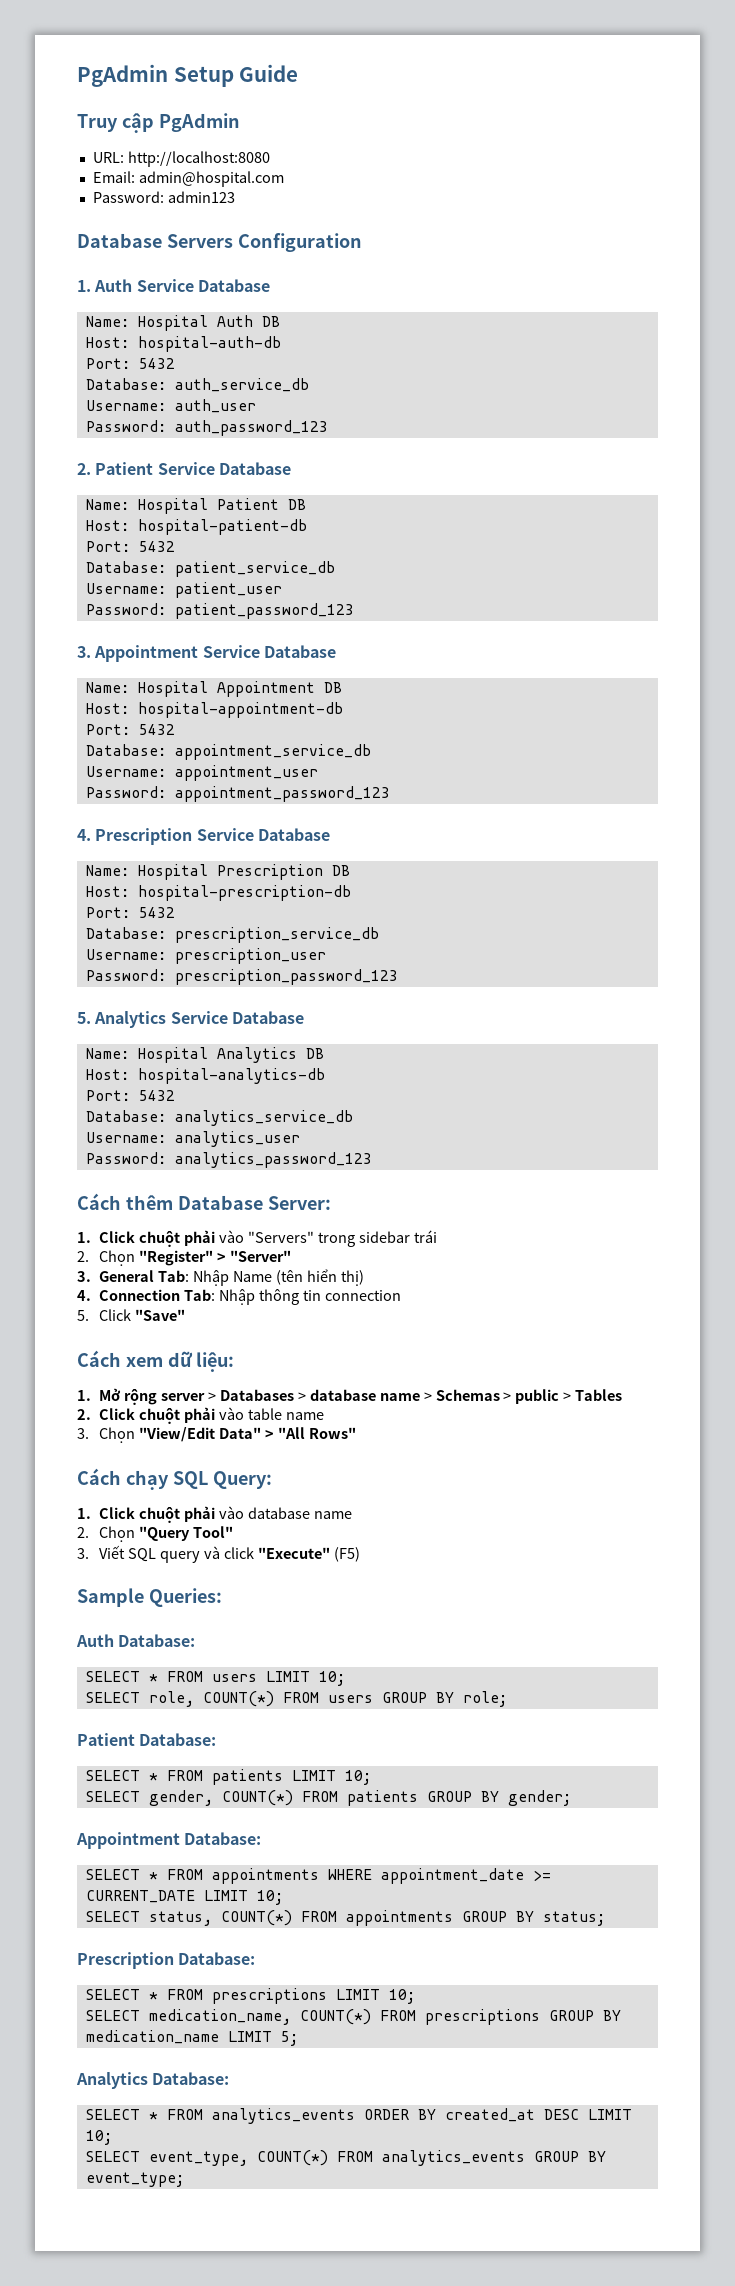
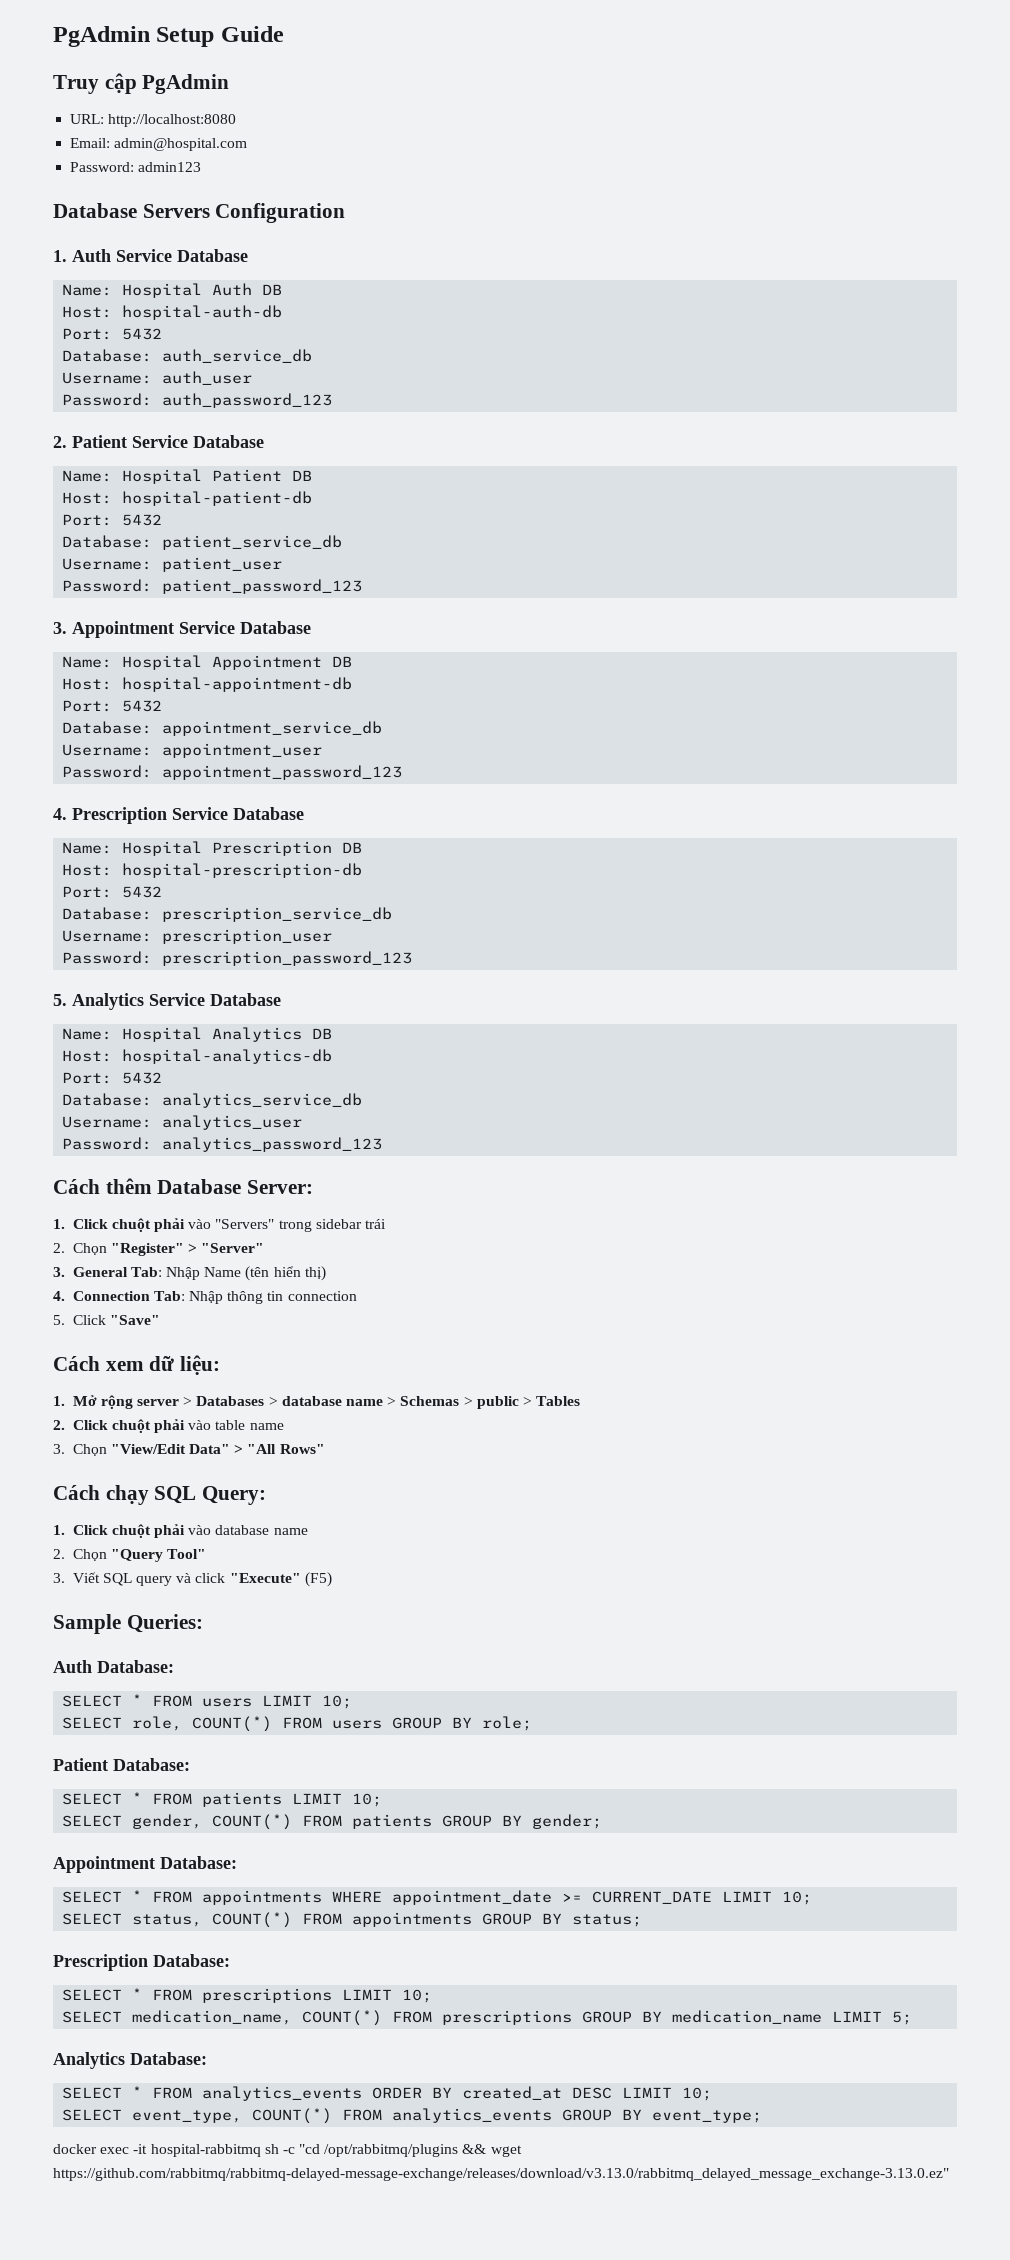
(184, 2179) none -> [53,2144,522,2157] [53,2168,949,2181] // docker exec -it hospital-rabbitmq sh -c "cd /opt/rabbitmq/plugins && wget https://github.com/rabbitmq/rabbitmq-delayed-message-exchange/releases/download/v3.13.0/rabbitmq_delayed_message_exchange-3.13.0.ez"

